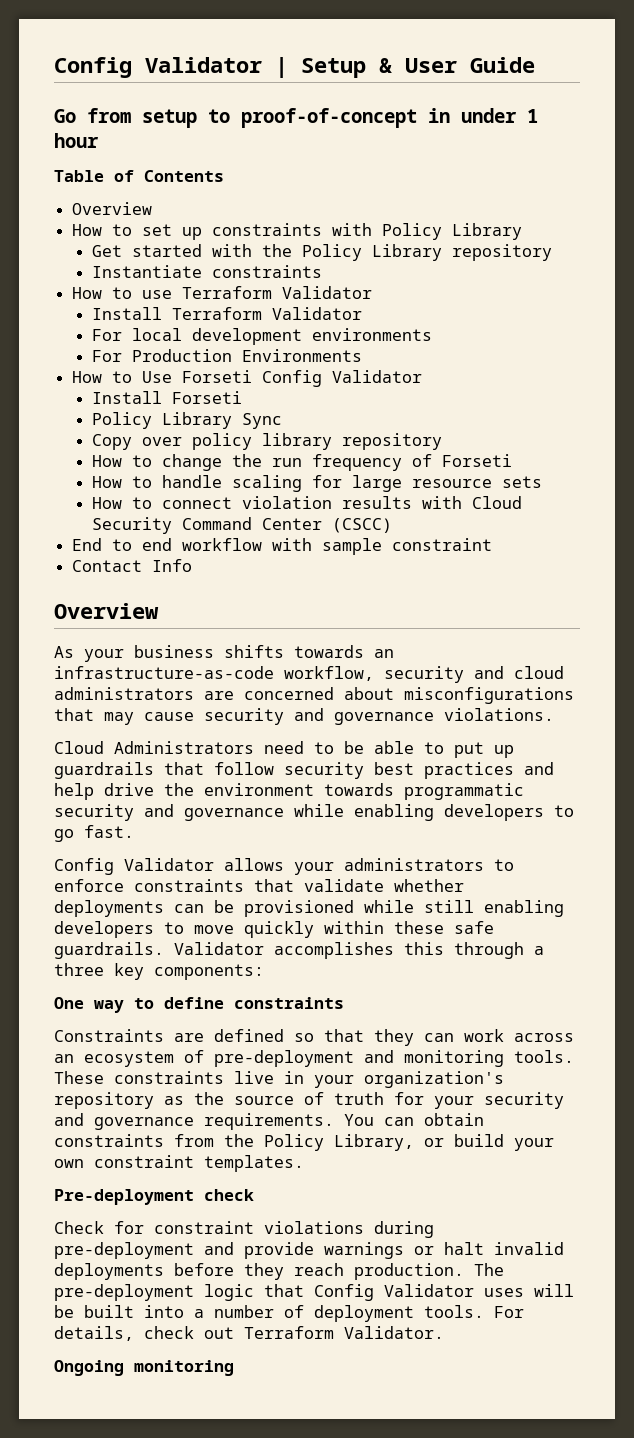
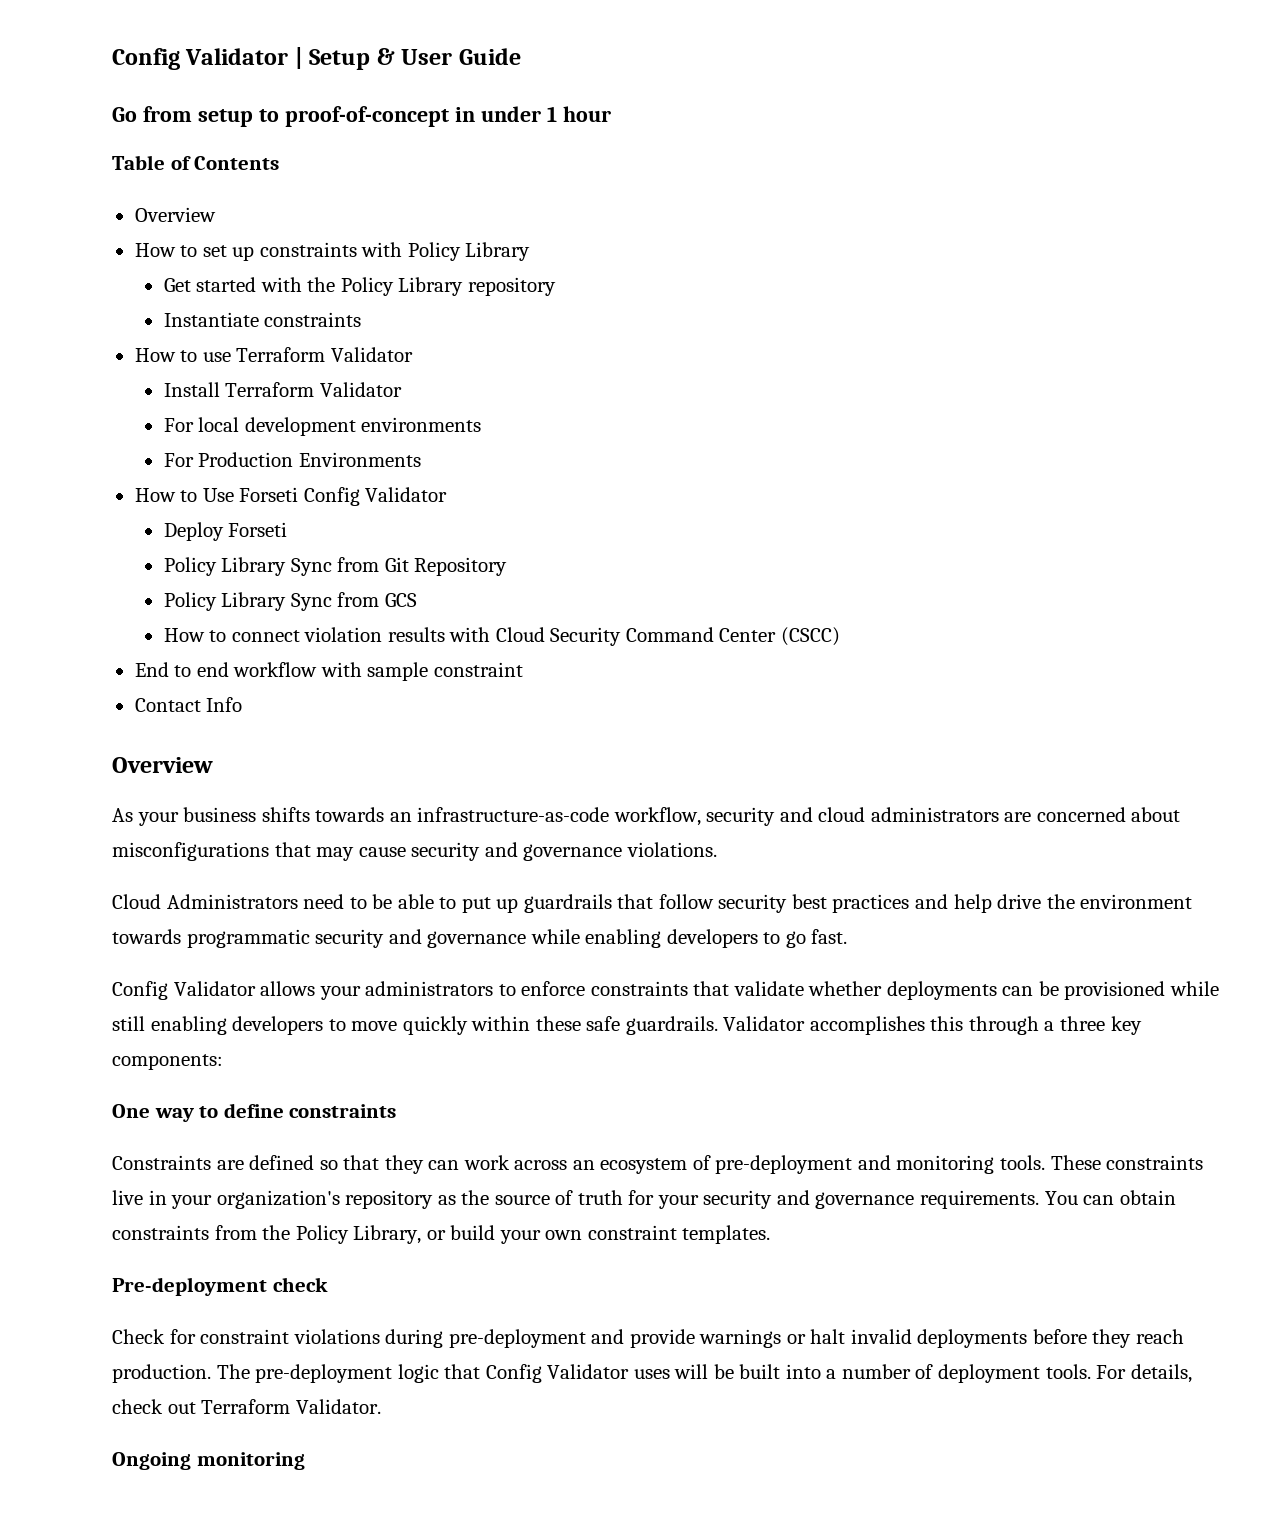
[91,391,162,404] Install -> [163,522,224,541] Deploy
[91,433,442,450] [91,454,512,471] [91,475,542,492] // Copy over policy library repository // How to change the run frequency of Forseti // How to handle scaling for large resource sets -> [337,557,508,576] [163,592,417,611] from Git Repository // Policy Library Sync from GCS

